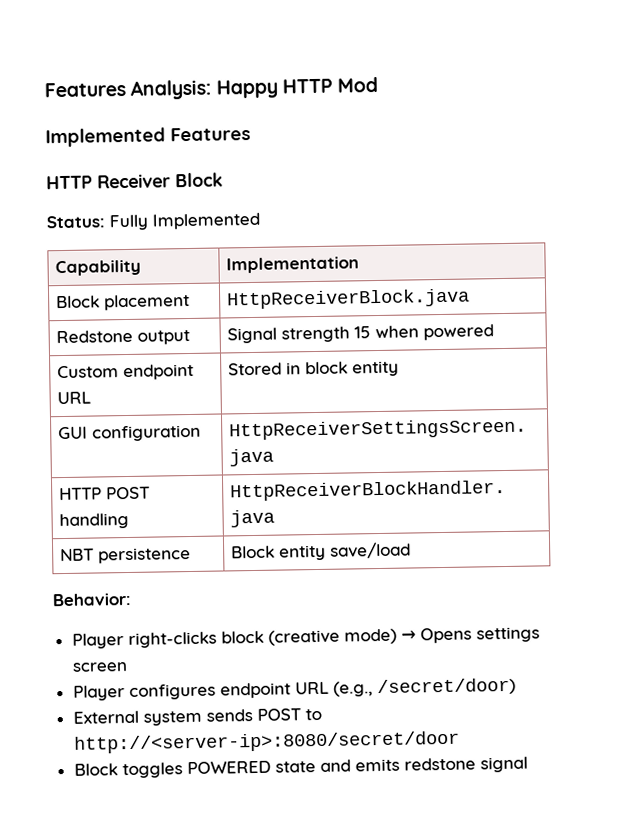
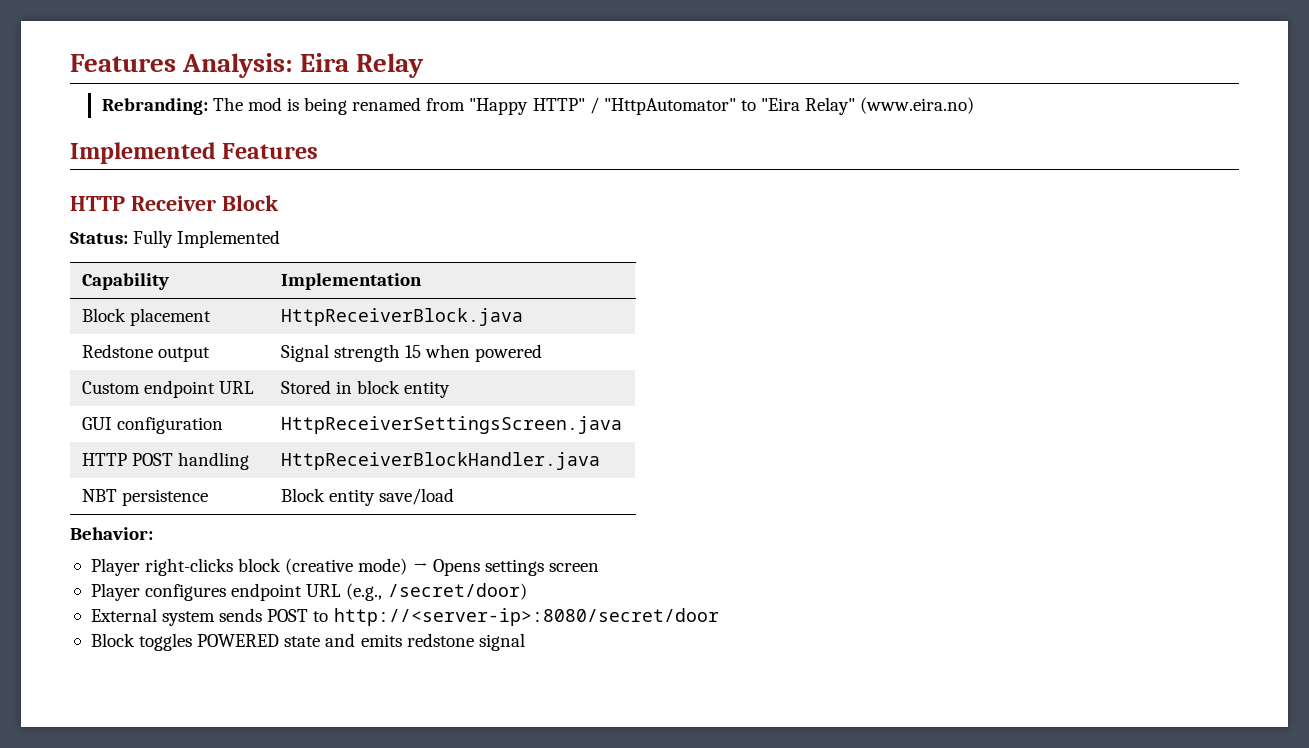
[215,76,379,99] Happy HTTP Mod -> [300,53,425,78] [101,97,975,115] Eira Relay // Rebranding: The mod is being renamed from "Happy HTTP" / "HttpAutomator" to "Eira Relay" (www.eira.no)

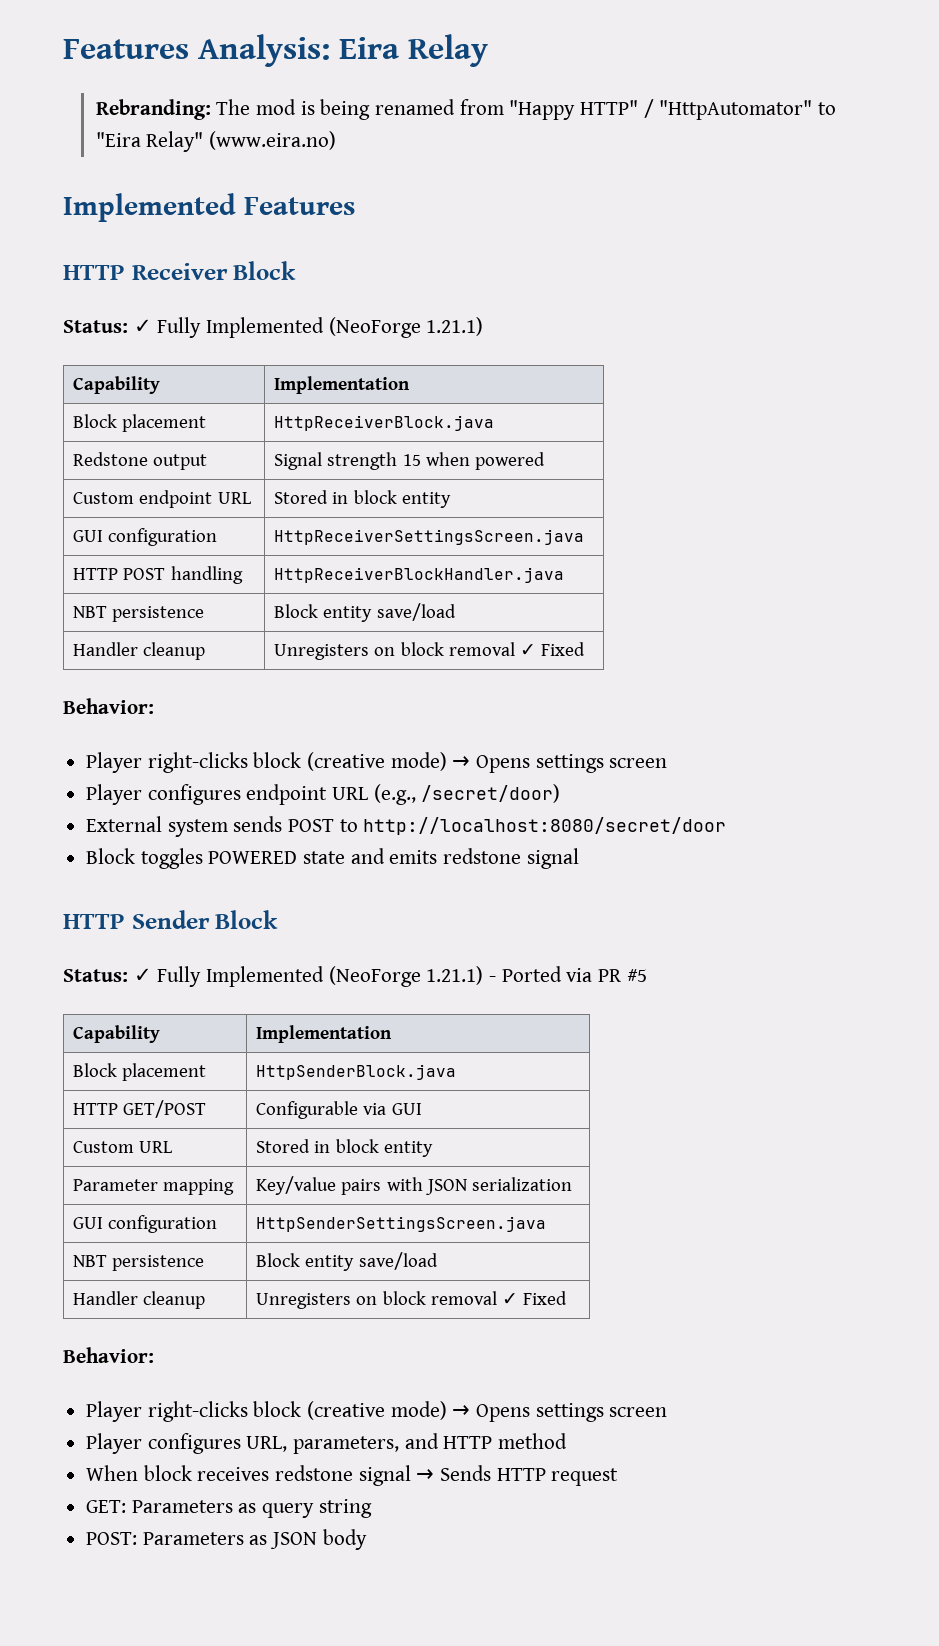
[133,230,281,248] Fully Implemented -> [133,317,484,338] ✓ Fully Implemented (NeoForge 1.21.1)
(455, 496) none -> [73,642,206,660] [274,642,585,660] // Handler cleanup | Unregisters on block removal ✓ Fixed
[333,608,719,626] http://<server-ip>:8080/secret/door -> [363,817,727,835] http://localhost:8080/secret/door
(525, 642) none -> [63,910,279,929] [63,966,647,987] [73,1025,161,1043] [256,1025,393,1043] [73,1063,207,1081] [256,1064,457,1080] [73,1100,207,1118] [256,1101,422,1119] [73,1141,173,1153] [256,1139,433,1157] [73,1179,235,1195] [256,1176,572,1195] [73,1215,218,1233] [256,1216,547,1232] [73,1255,205,1271] [256,1252,438,1271] [73,1291,206,1309] [256,1291,567,1309] [63,1347,154,1363] [86,1401,668,1422] [86,1433,568,1454] [86,1465,619,1486] [86,1499,372,1518] [86,1529,367,1550] // HTTP Sender Block // Status: ✓ Fully Implemented (NeoForge 1.21.1) - Ported via PR #5 // Capability | Implementation // Block placement | HttpSenderBlock.java // HTTP GET/POST | Configurable via GUI // Custom URL | Stored in block entity // Parameter mapping | Key/value pairs with JSON serialization // GUI configuration | HttpSenderSettingsScreen.java // NBT persistence | Block entity save/load // Handler cleanup | Unregisters on block removal ✓ Fixed // Behavior: // Player right-clicks block (creative mode) → Opens settings screen // Player configures URL, parameters, and HTTP method // When block receives redstone signal → Sends HTTP request // GET: Parameters as query string // POST: Parameters as JSON body

